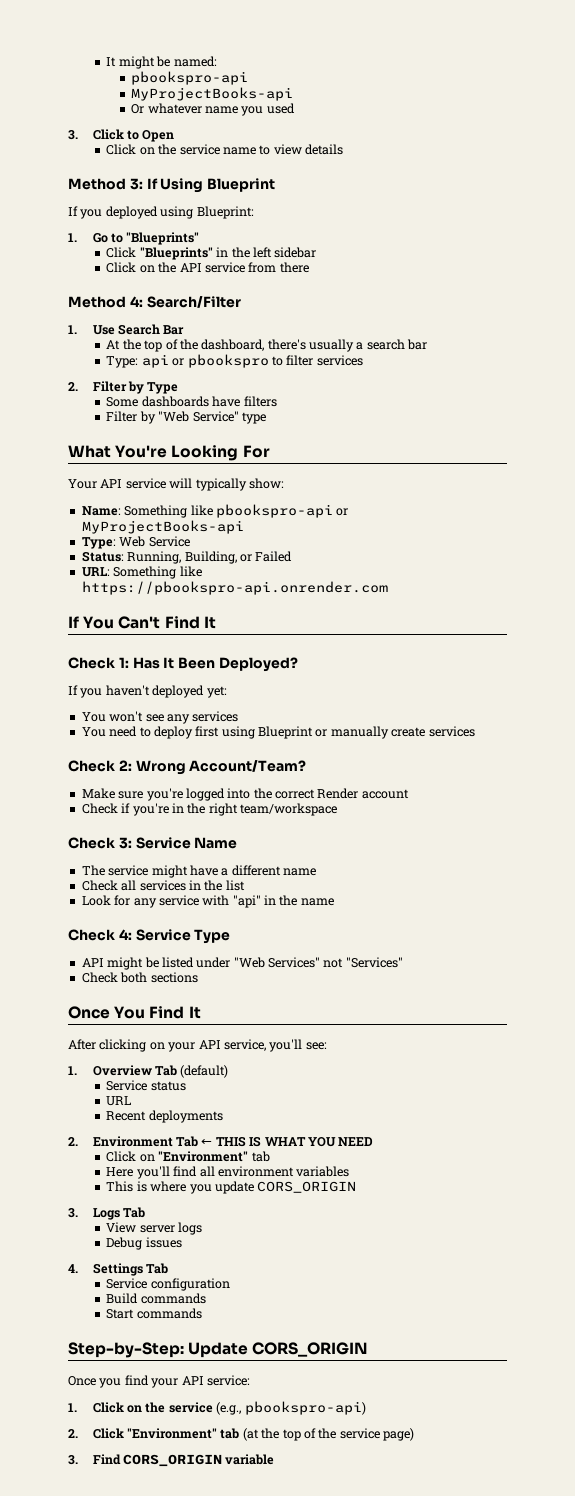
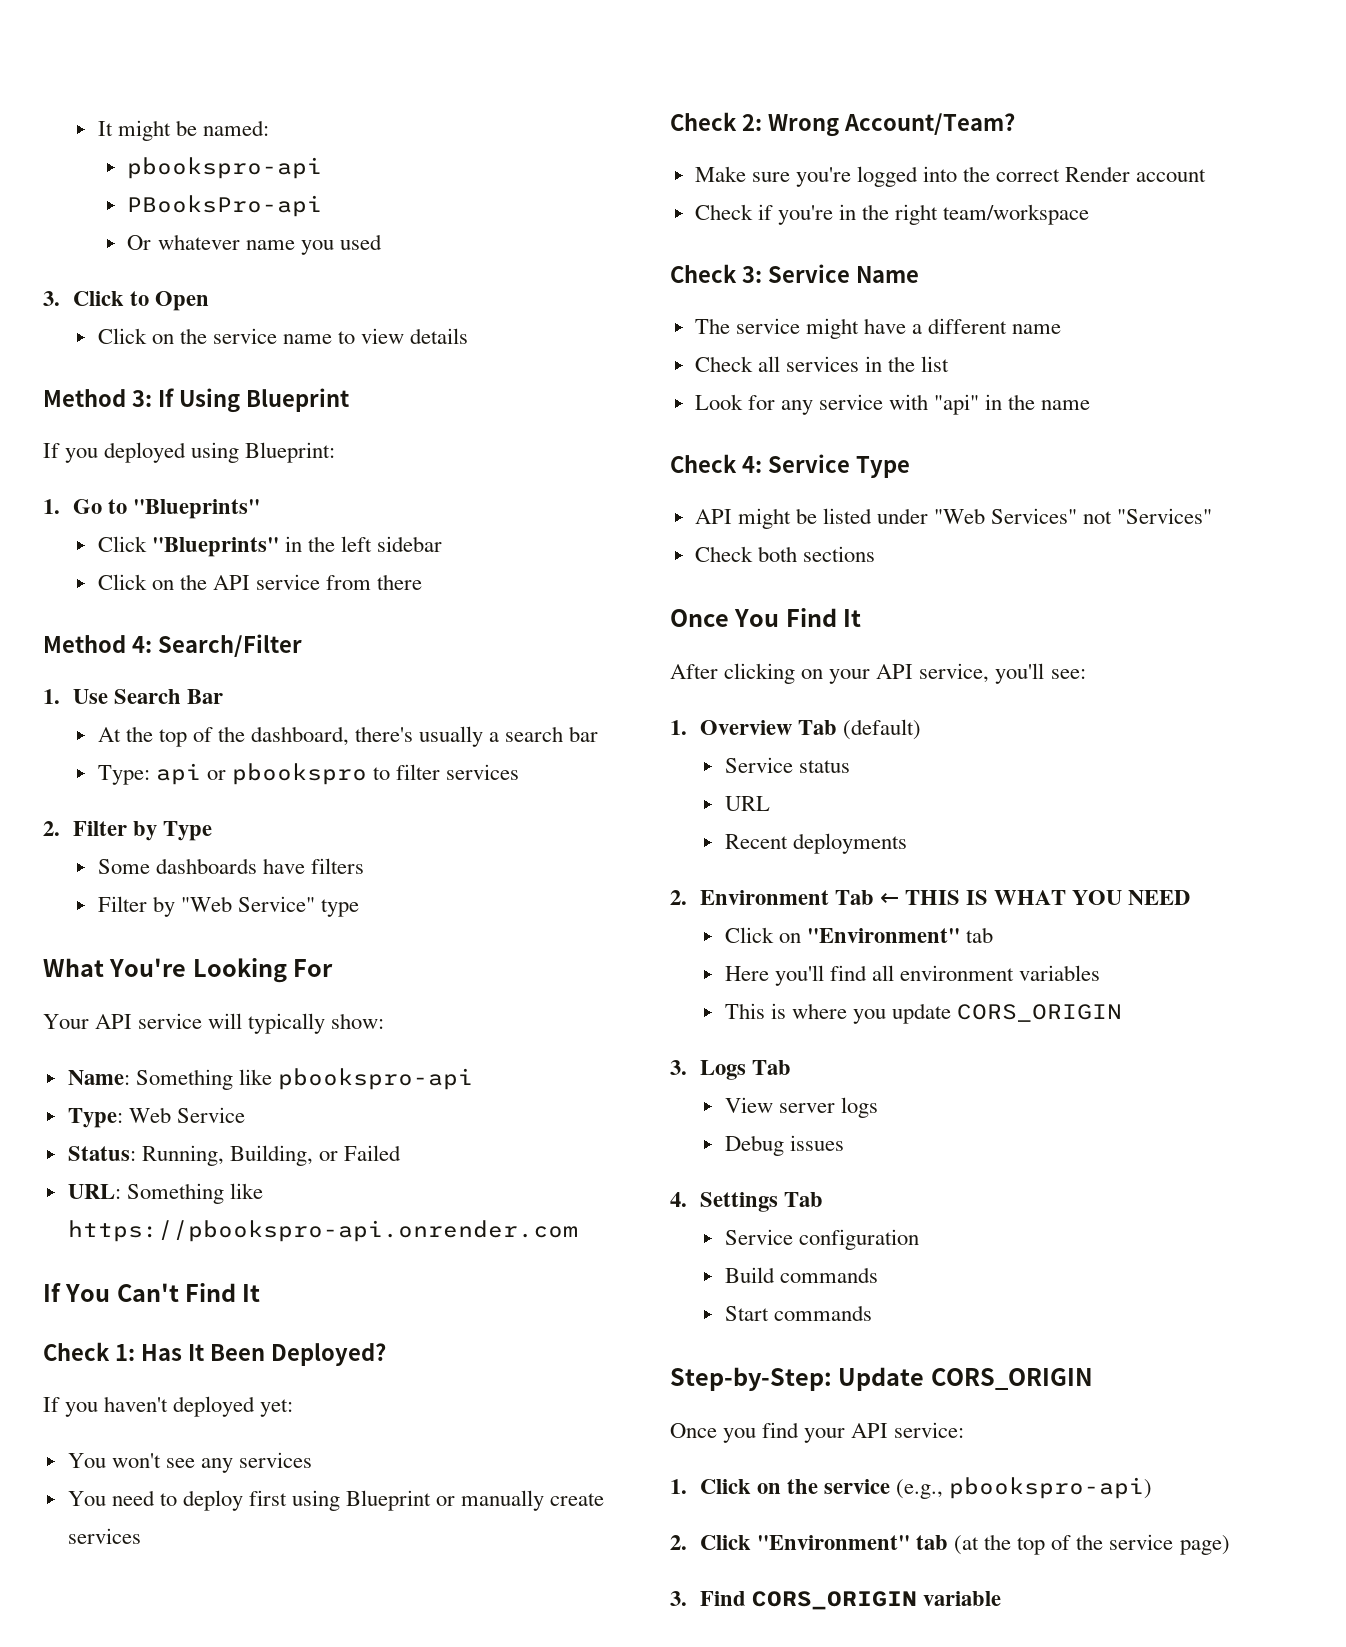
[131,87,294,101] MyProjectBooks-api -> [127,195,323,217] PBooksPro-api
[336,508,349,516] [81,520,244,534] or MyProjectBooks-api -> (473, 1079) none

